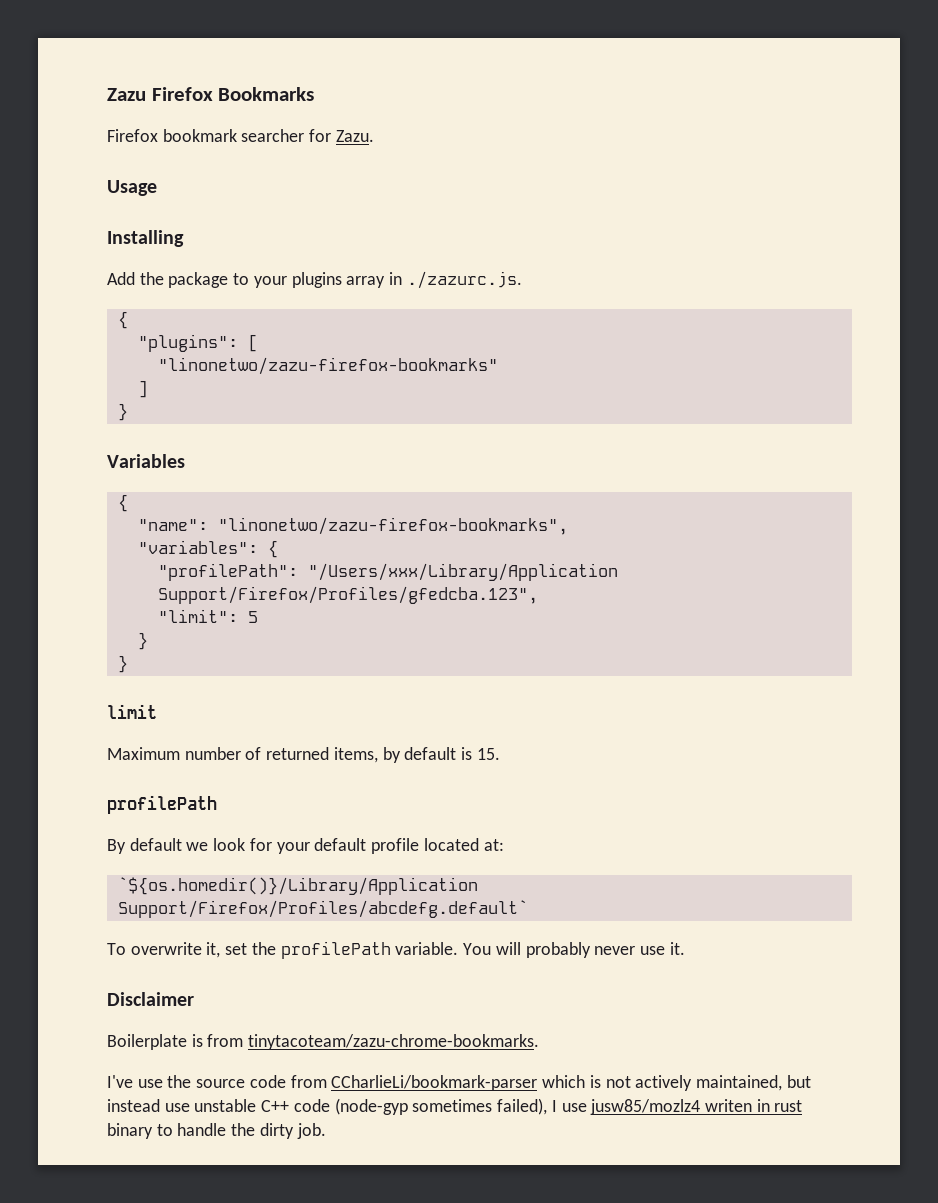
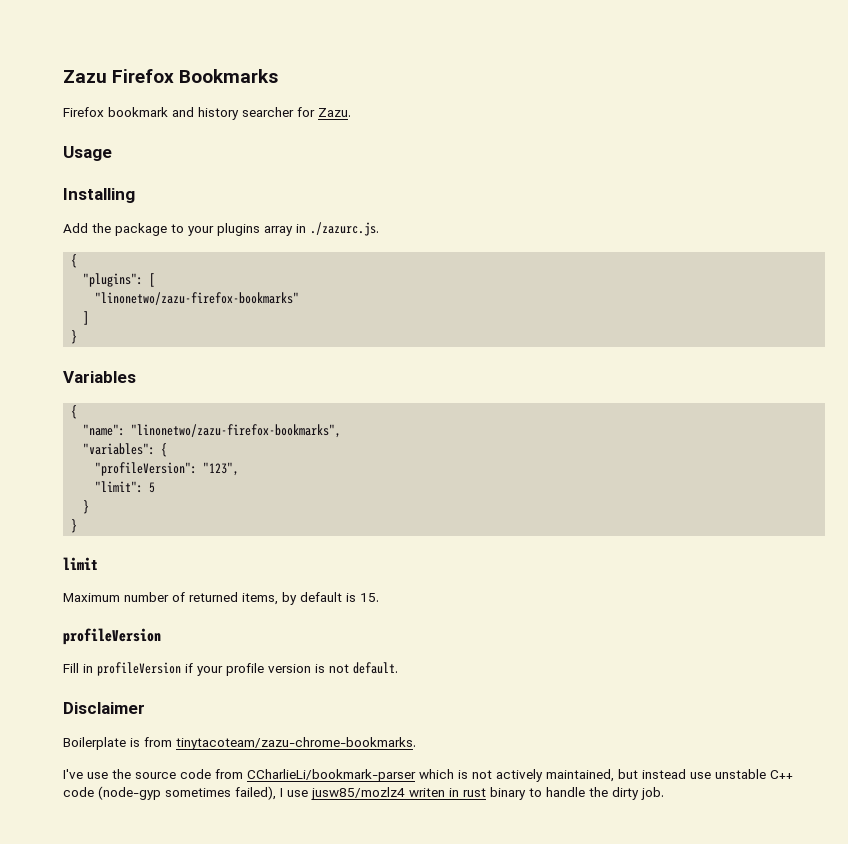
(237, 135) none -> [172,107,239,120] and history
[157,563,618,581] [157,586,538,604] "profilePath": "/Users/xxx/Library/Application Support/Firefox/Profiles/gfedcba.123", -> [95,462,240,476] "profileVersion": "123",
[107,795,217,814] [107,838,504,854] [117,877,478,895] [117,900,528,918] [107,941,685,959] profilePath // By default we look for your default profile located at: // `${os.homedir()}/Library/Application Support/Firefox/Profiles/abcdefg.default` // To overwrite it, set the profilePath variable. You will probably never use it. -> [63,628,161,645] [63,662,398,676] profileVersion // Fill in profileVersion if your profile version is not default.

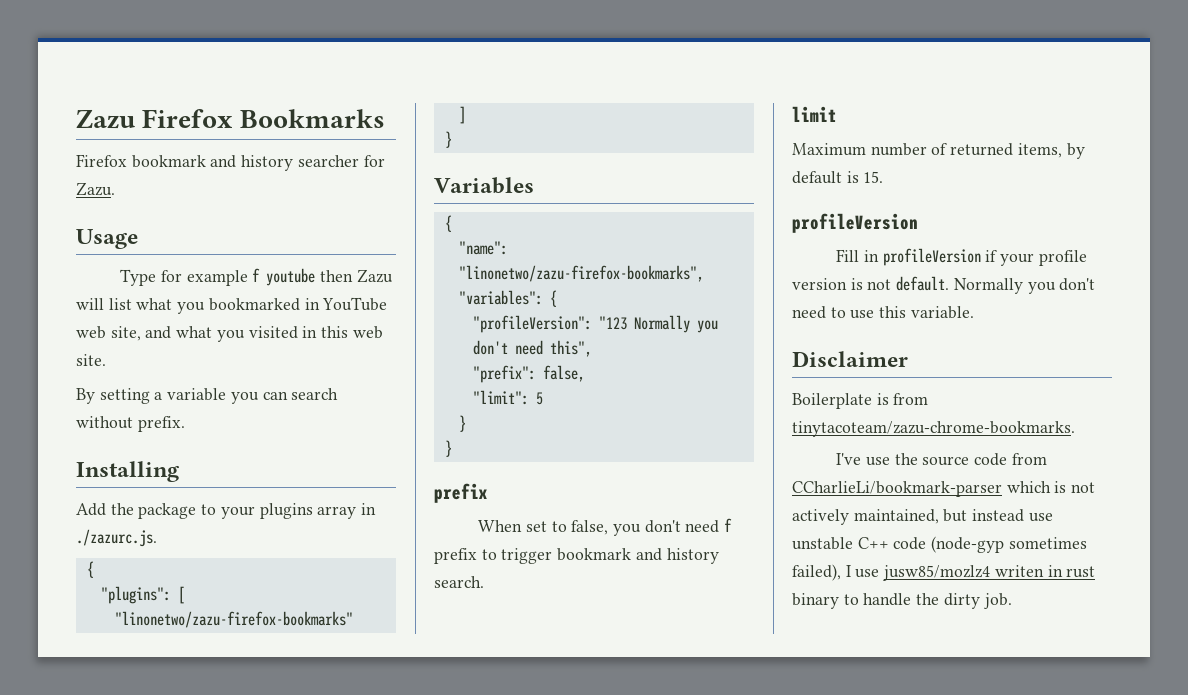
(112, 153) none -> [120,268,393,286] [76,297,388,314] [76,326,383,342] [76,354,106,366] [76,388,339,404] [76,416,185,432] // Type for example f youtube then Zazu will list what you bookmarked in YouTube web site, and what you visited in this web site. // By setting a variable you can search without prefix.
[203,462,240,476] [95,481,156,493] [83,500,90,514] [71,519,78,533] "123", // "limit": 5 // } // } -> [598,315,718,333] [472,340,592,357] [472,365,585,383] [472,390,543,405] [458,415,466,432] [444,440,452,457] [434,483,488,503] [478,518,733,536] [434,548,719,564] [434,576,484,588] "123 Normally you don't need this", // "prefix": false, // "limit": 5 // } // } // prefix // When set to false, you don't need f prefix to trigger bookmark and history search.
(398, 668) none -> [953,278,1096,294] [792,306,974,319] Normally you don't need to use this variable.

